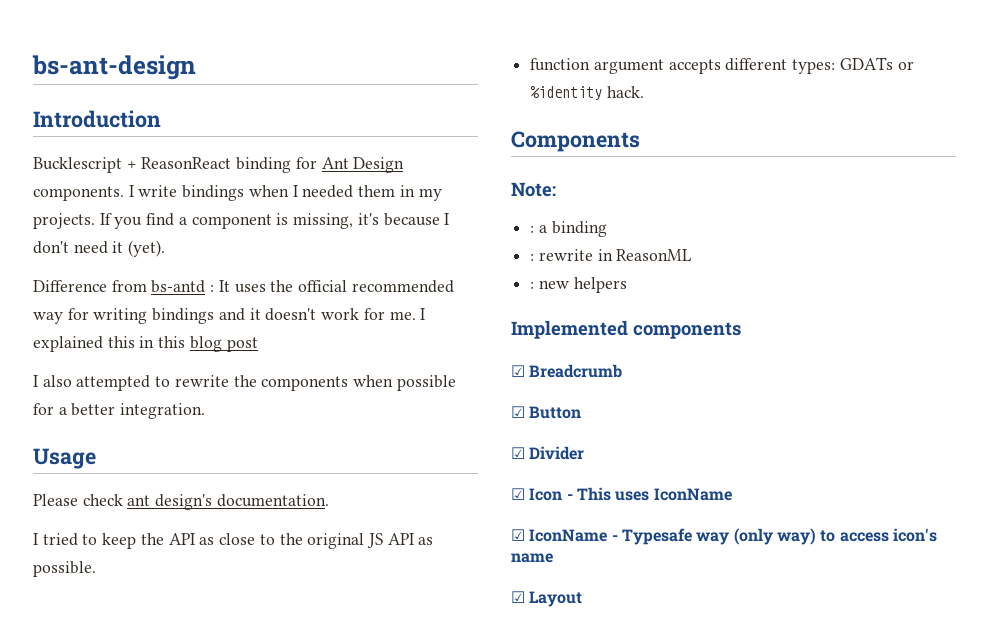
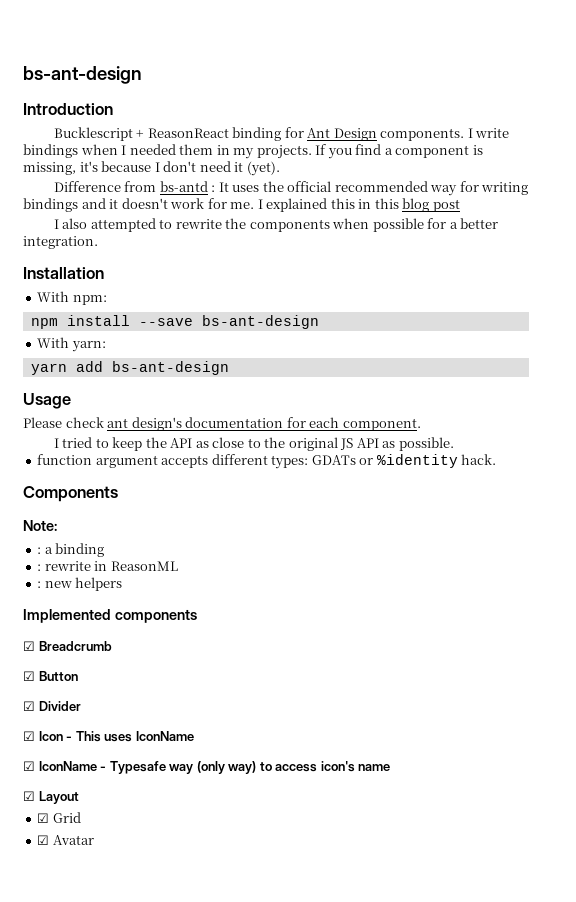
(206, 411) none -> [23,267,104,279] [37,291,107,305] [30,315,319,329] [37,337,106,352] [30,361,229,375] // Installation // With npm: // npm install --save bs-ant-design // With yarn: // yarn add bs-ant-design
[216,494,329,507] documentation. -> [185,417,421,431] documentation for each component.
(583, 599) none -> [37,812,81,823] [37,835,94,845] // ☑ Grid // ☑ Avatar

